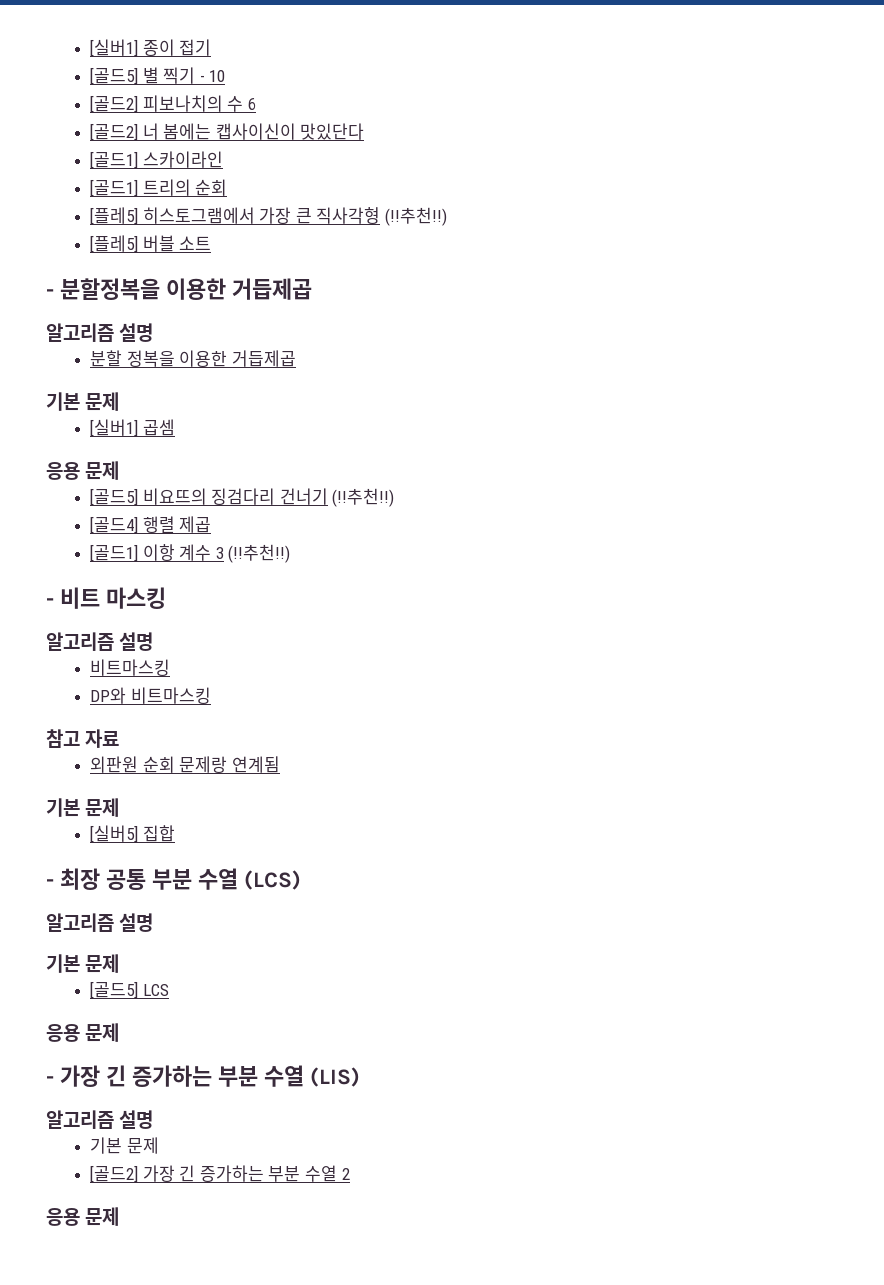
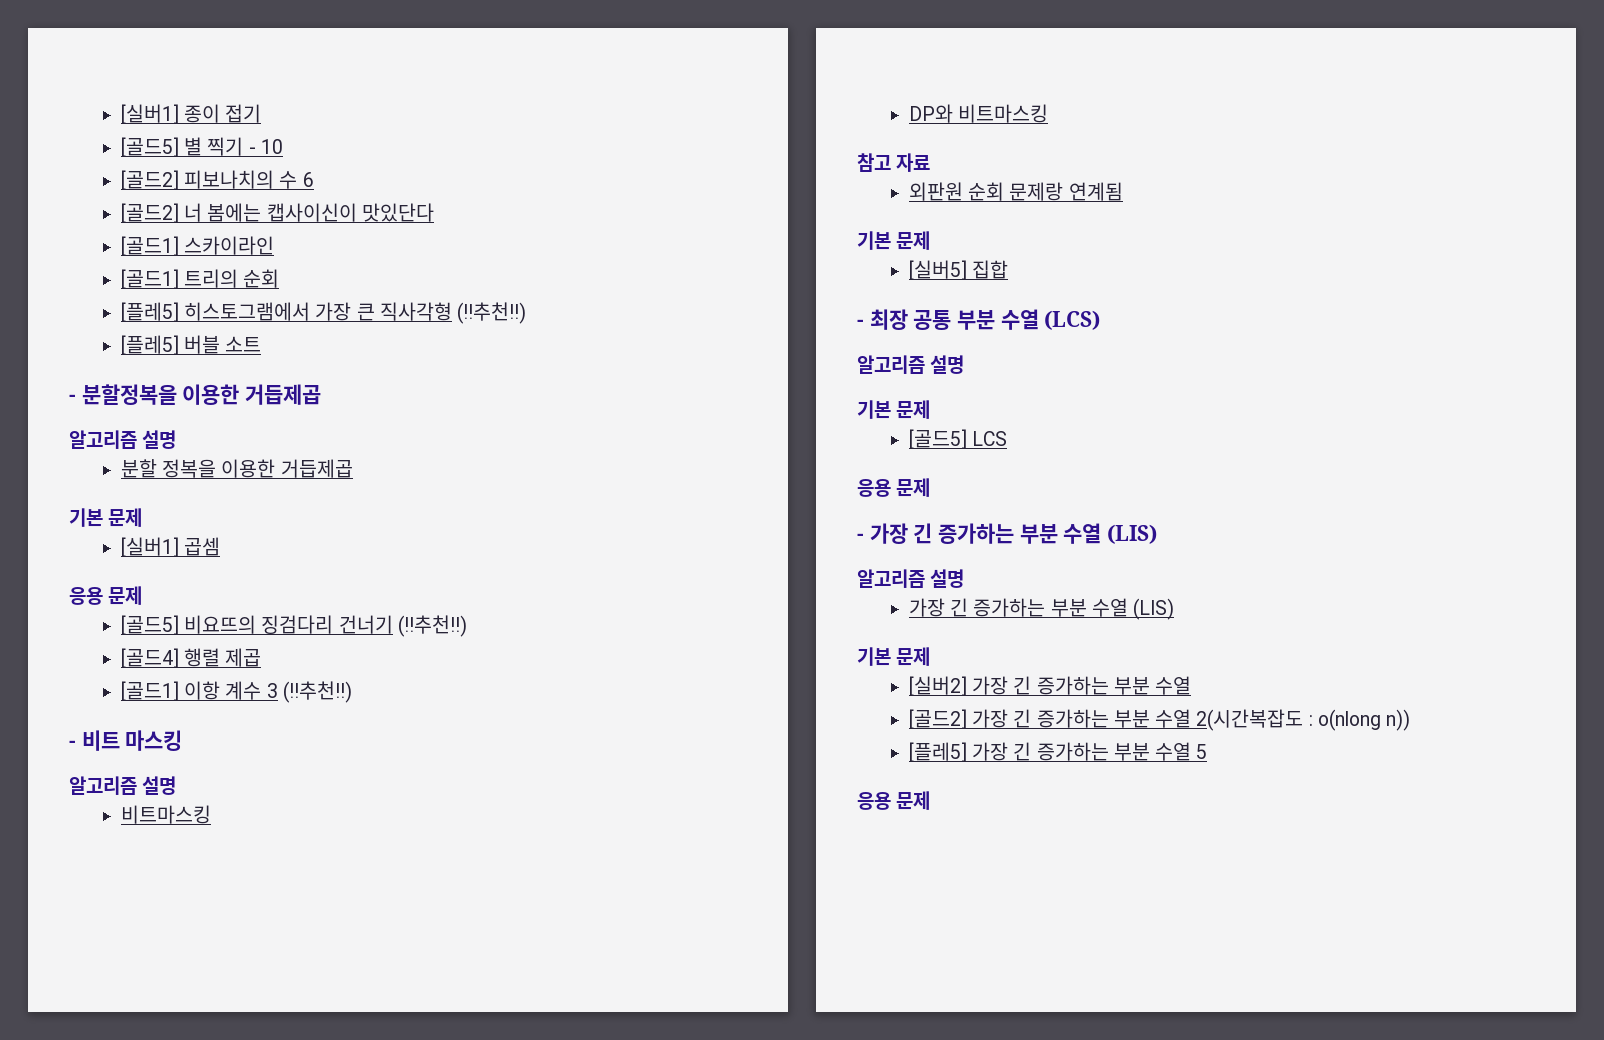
[90,1137,159,1154] 기본 문제 -> [908,598,1175,620] [857,647,931,666] [908,676,1192,696] 가장 긴 증가하는 부분 수열 (LIS) // 기본 문제 // [실버2] 가장 긴 증가하는 부분 수열
[341,1168,350,1180] 2 -> [1196,709,1411,731] [908,742,1208,762] 2(시간복잡도 : o(nlong n)) // [플레5] 가장 긴 증가하는 부분 수열 5

